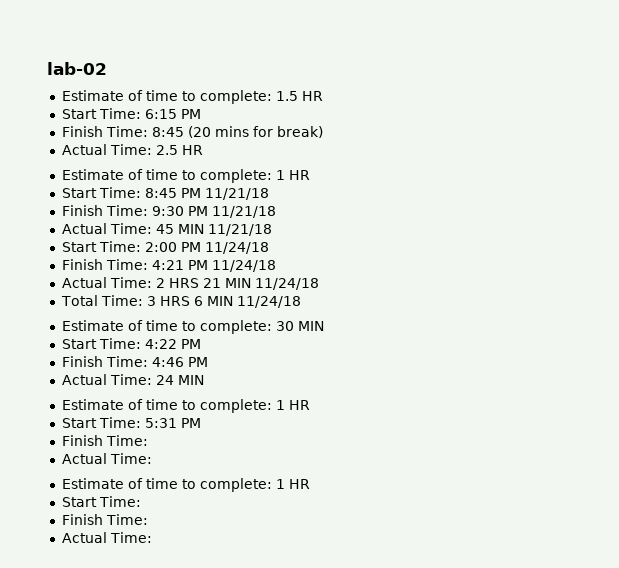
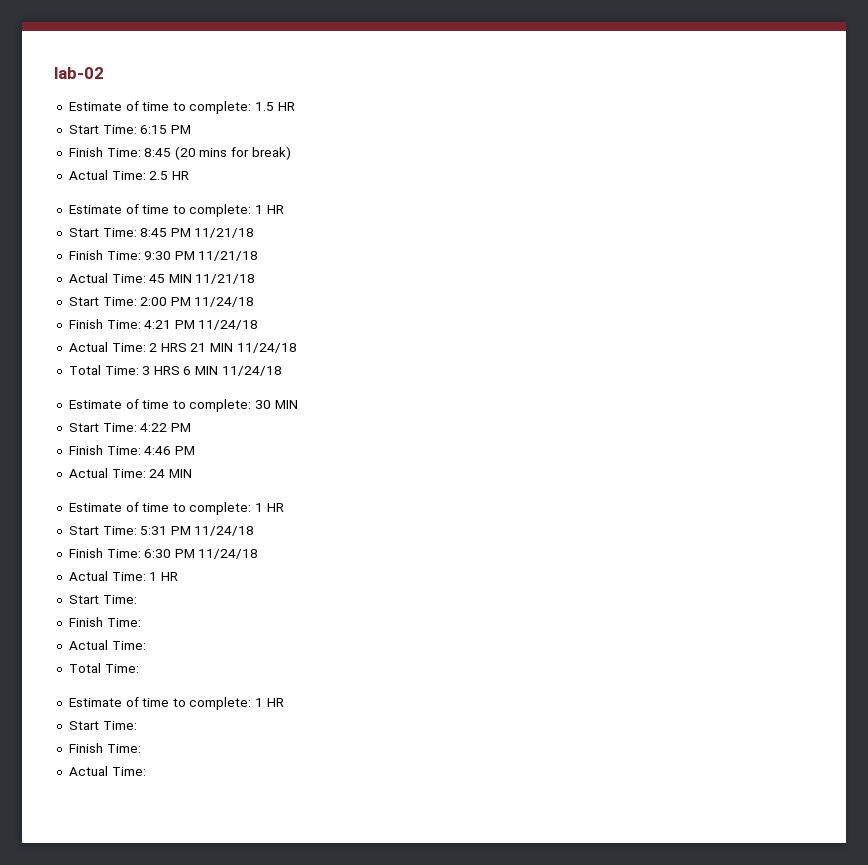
[61,435,148,446] [61,453,152,464] // Finish Time: // Actual Time: -> [194,526,255,536] [68,548,259,559] [68,571,178,581] [68,595,137,604] [68,617,141,627] [68,640,146,650] [68,663,139,673] 11/24/18 // Finish Time: 6:30 PM 11/24/18 // Actual Time: 1 HR // Start Time: // Finish Time: // Actual Time: // Total Time:

